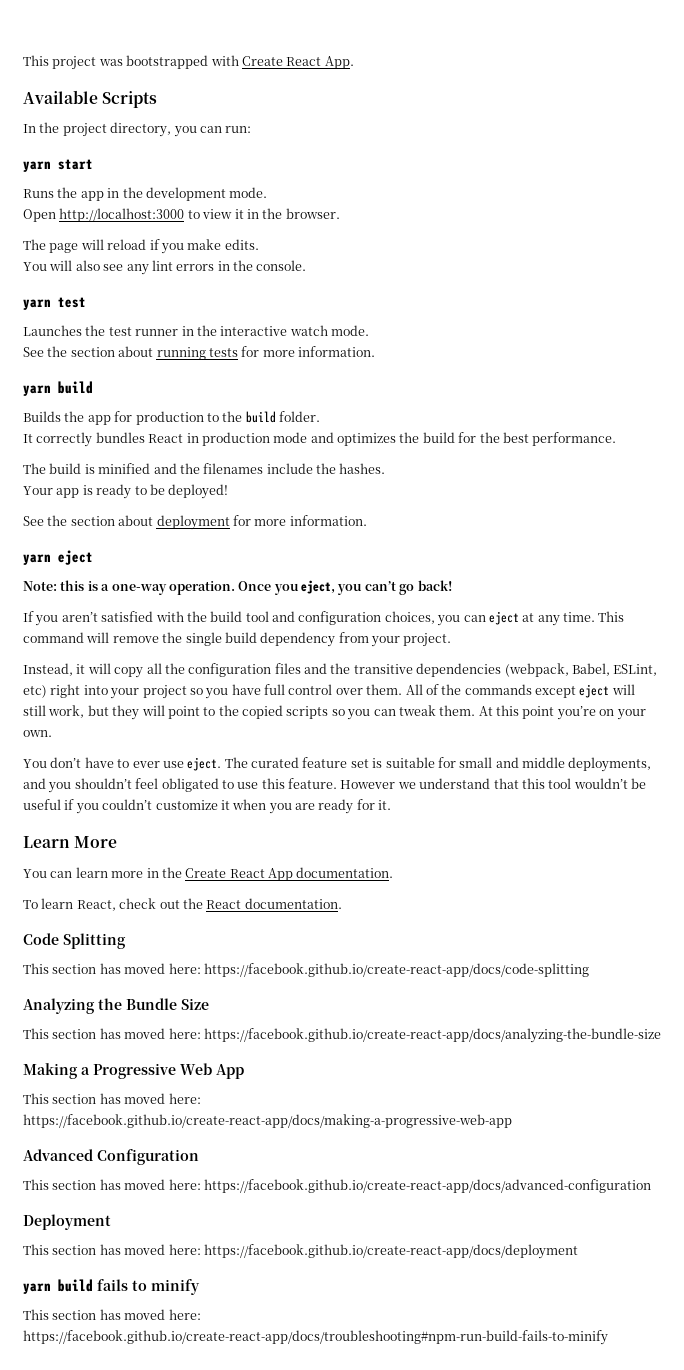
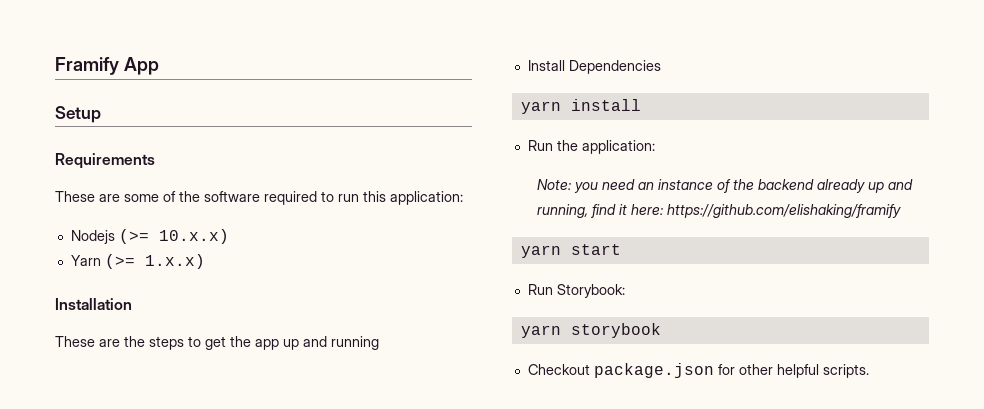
[23,55,354,70] [23,90,158,108] [23,122,252,137] [23,159,93,172] [23,187,268,201] [23,208,340,222] [23,239,259,254] [23,260,307,275] [23,297,86,310] [23,325,369,336] [23,346,375,360] [23,381,93,396] [23,411,320,425] [23,432,617,447] [23,463,386,474] [23,484,229,499] [23,515,367,530] [23,550,93,565] [23,580,452,595] [23,611,625,626] [23,632,452,647] [23,663,658,678] [23,684,635,699] [23,705,646,720] [23,730,52,737] [23,757,652,772] [23,778,646,793] [23,799,392,814] [23,836,118,848] [23,867,394,881] [23,898,342,911] [23,933,126,949] [23,963,589,977] [23,998,209,1014] [23,1028,661,1043] [23,1063,244,1079] [23,1093,201,1104] [23,1114,512,1128] [23,1149,199,1165] [23,1179,651,1193] [23,1214,111,1230] [23,1244,578,1259] [23,1279,200,1295] [23,1309,201,1320] [23,1330,608,1345] This project was bootstrapped with Create React App. // Available Scripts // In the project directory, you can run: // yarn start // Runs the app in the development mode. // Open http://localhost:3000 to view it in the browser. // The page will reload if you make edits. // You will also see any lint errors in the console. // yarn test // Launches the test runner in the interactive watch mode. // See the section about running tests for more information. // yarn build // Builds the app for production to the build folder. // It correctly bundles React in production mode and optimizes the build for the best performance. // The build is minified and the filenames include the hashes. // Your app is ready to be deployed! // See the section about deployment for more information. // yarn eject // Note: this is a one-way operation. Once you eject, you can’t go back! // If you aren’t satisfied with the build tool and configuration choices, you can eject at any time. This command will remove the single build dependency from your project. // Instead, it will copy all the configuration files and the transitive dependencies (webpack, Babel, ESLint, etc) right into your project so you have full control over them. All of the commands except eject will still work, but they will point to the copied scripts so you can tweak them. At this point you’re on your own. // You don’t have to ever use eject. The curated feature set is suitable for small and middle deployments, and you shouldn’t feel obligated to use this feature. However we understand that this tool wouldn’t be useful if you couldn’t customize it when you are ready for it. // Learn More // You can learn more in the Create React App documentation. // To learn React, check out the React documentation. // Code Splitting // This section has moved here: https://facebook.github.io/create-react-app/docs/code-splitting // Analyzing the Bundle Size // This section has moved here: https://facebook.github.io/create-react-app/docs/analyzing-the-bundle-size // Making a Progressive Web App // This section has moved here: https://facebook.github.io/create-react-app/docs/making-a-progressive-web-app // Advanced Configuration // This section has moved here: https://facebook.github.io/create-react-app/docs/advanced-configuration // Deployment // This section has moved here: https://facebook.github.io/create-react-app/docs/deployment // yarn build fails to minify // This section has moved here: https://facebook.github.io/create-react-app/docs/troubleshooting#npm-run-build-fails-to-minify -> [55,57,159,75] [55,106,101,123] [55,153,155,169] [55,191,463,205] [70,229,229,244] [70,254,205,269] [55,298,132,310] [55,336,379,350] [527,60,661,74] [520,99,641,114] [527,140,655,154] [536,179,913,193] [536,204,901,218] [520,244,621,258] [527,284,625,298] [520,323,661,338] [527,363,869,378] Framify App // Setup // Requirements // These are some of the software required to run this application: // Nodejs (>= 10.x.x) // Yarn (>= 1.x.x) // Installation // These are the steps to get the app up and running // Install Dependencies // yarn install // Run the application: // Note: you need an instance of the backend already up and running, find it here: https://github.com/elishaking/framify // yarn start // Run Storybook: // yarn storybook // Checkout package.json for other helpful scripts.

